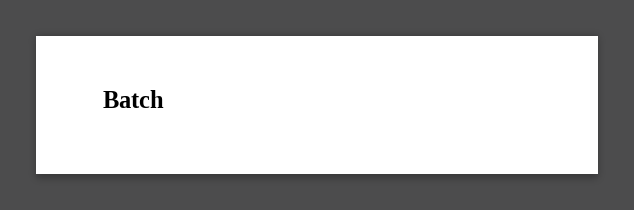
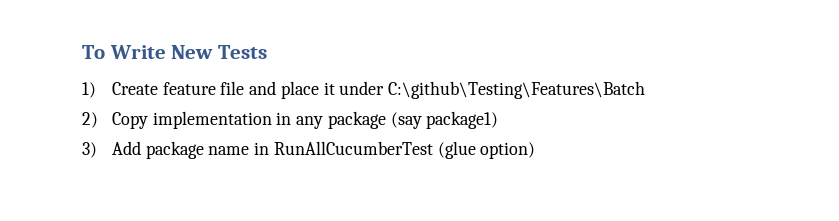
[103,90,164,108] Batch -> [82,45,267,59] [82,81,646,99] [82,111,499,129] [82,141,536,159] To Write New Tests // 1) Create feature file and place it under C:\github\Testing\Features\Batch // 2) Copy implementation in any package (say package1) // 3) Add package name in RunAllCucumberTest (glue option)

